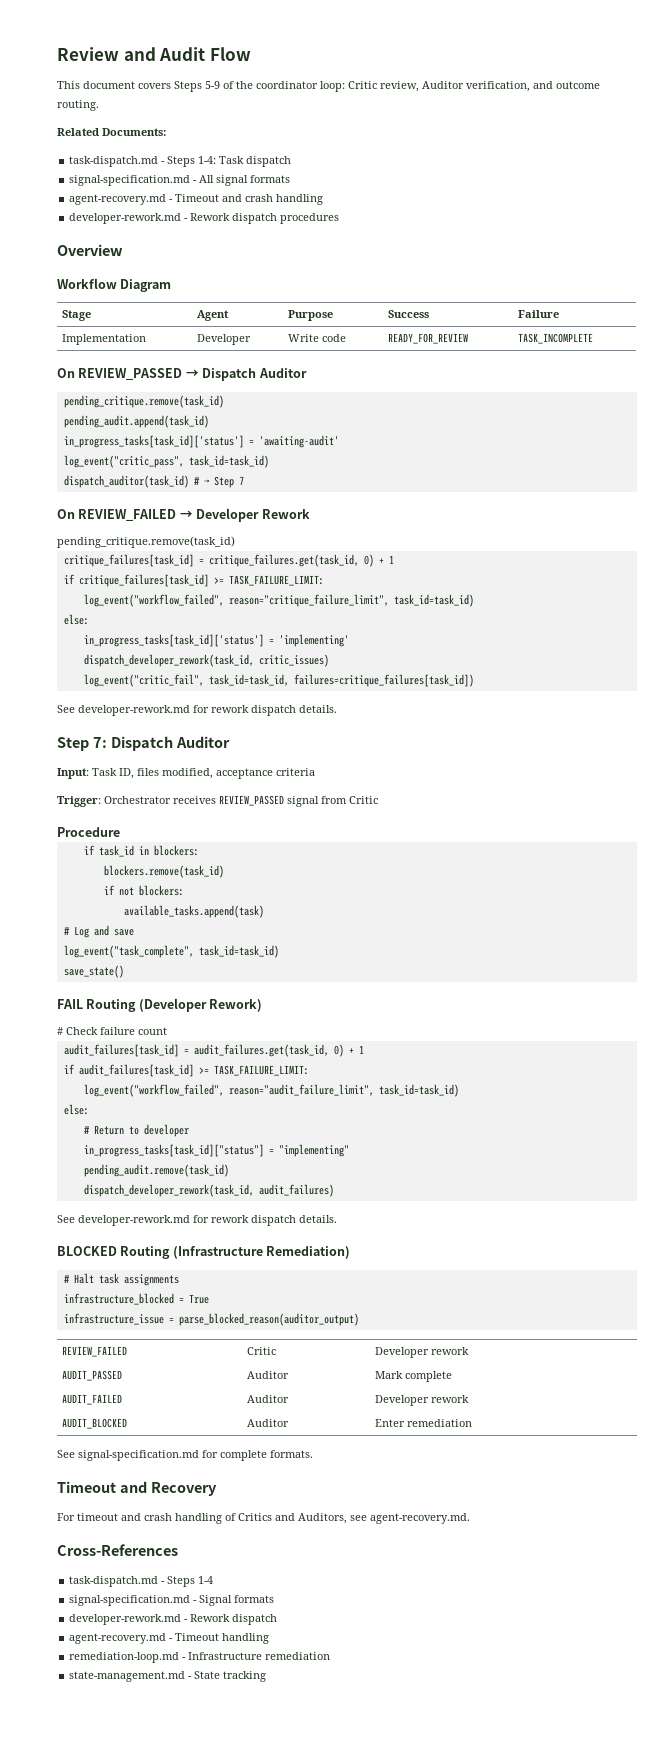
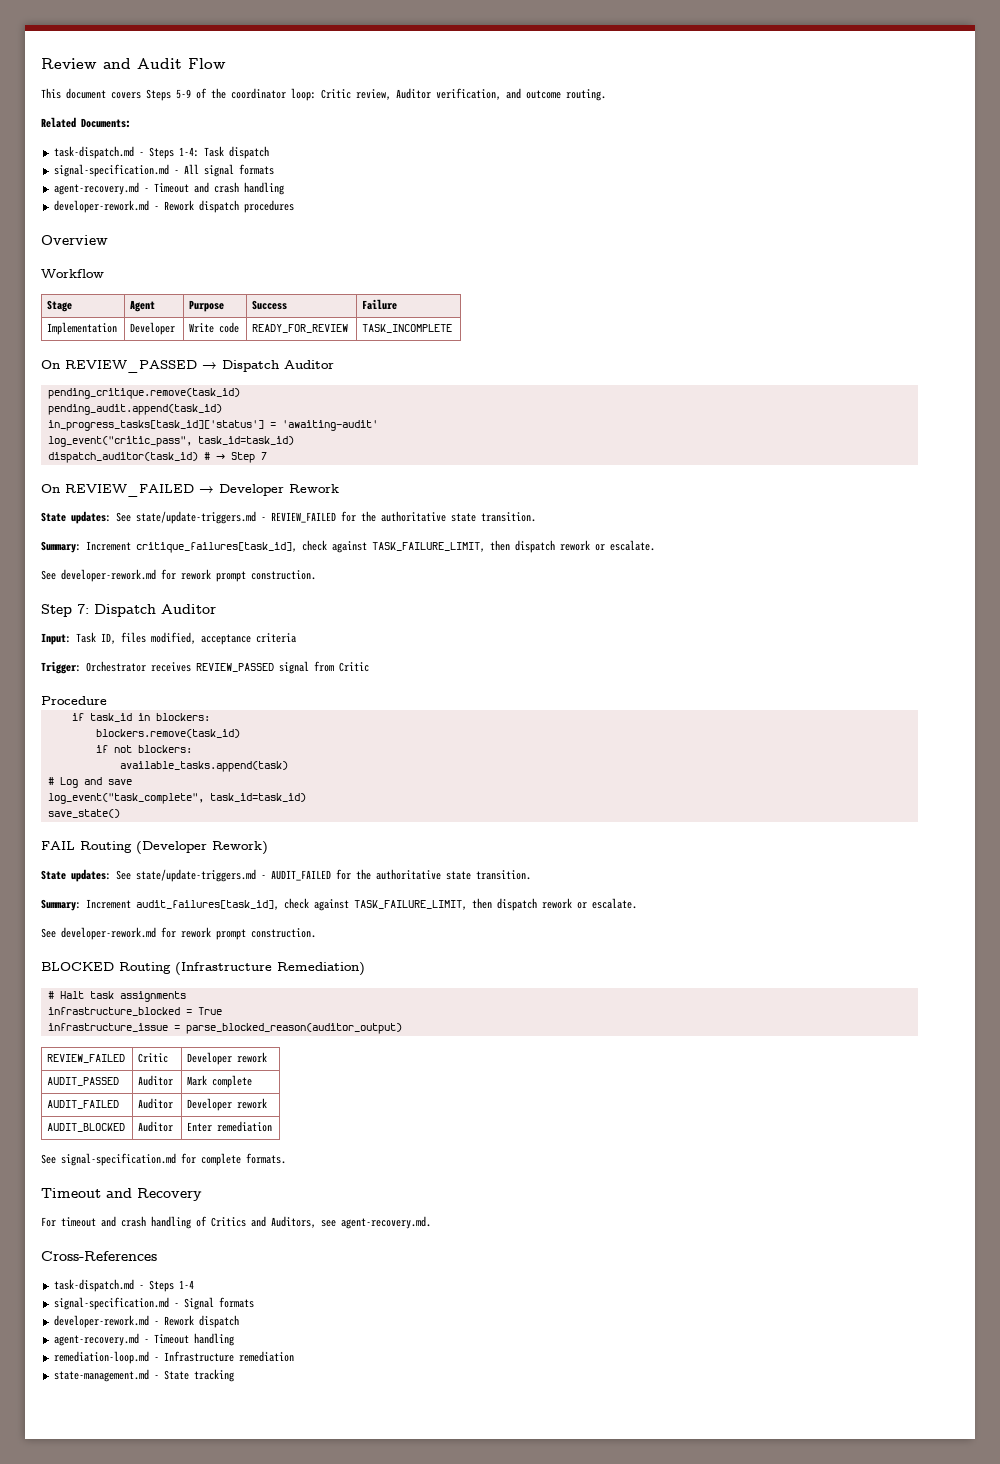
[120,279,172,292] Diagram -> (104, 273) none
[57,536,235,548] [63,554,394,567] [63,574,324,587] [83,594,474,607] [63,614,89,625] [83,634,349,647] [83,654,329,667] [83,674,474,687] [57,705,337,716] pending_critique.remove(task_id) // critique_failures[task_id] = critique_failures.get(task_id, 0) + 1 // if critique_failures[task_id] >= TASK_FAILURE_LIMIT: // log_event("workflow_failed", reason="critique_failure_limit", task_id=task_id) // else: // in_progress_tasks[task_id]['status'] = 'implementing' // dispatch_developer_rework(task_id, critic_issues) // log_event("critic_fail", task_id=task_id, failures=critique_failures[task_id]) // See developer-rework.md for rework dispatch details. -> [41,511,536,524] [41,540,655,553] [41,569,316,582] State updates: See state/update-triggers.md - REVIEW_FAILED for the authoritative state transition. // Summary: Increment critique_failures[task_id], check against TASK_FAILURE_LIMIT, then dispatch rework or escalate. // See developer-rework.md for rework prompt construction.
[57,1027,167,1035] [63,1044,364,1057] [63,1064,309,1077] [83,1084,459,1097] [63,1104,89,1115] [83,1124,189,1137] [83,1144,349,1157] [83,1164,229,1177] [83,1184,334,1197] [57,1215,337,1226] # Check failure count // audit_failures[task_id] = audit_failures.get(task_id, 0) + 1 // if audit_failures[task_id] >= TASK_FAILURE_LIMIT: // log_event("workflow_failed", reason="audit_failure_limit", task_id=task_id) // else: // # Return to developer // in_progress_tasks[task_id]["status"] = "implementing" // pending_audit.remove(task_id) // dispatch_developer_rework(task_id, audit_failures) // See developer-rework.md for rework dispatch details. -> [41,869,531,882] [41,898,637,911] [41,927,316,940] State updates: See state/update-triggers.md - AUDIT_FAILED for the authoritative state transition. // Summary: Increment audit_failures[task_id], check against TASK_FAILURE_LIMIT, then dispatch rework or escalate. // See developer-rework.md for rework prompt construction.

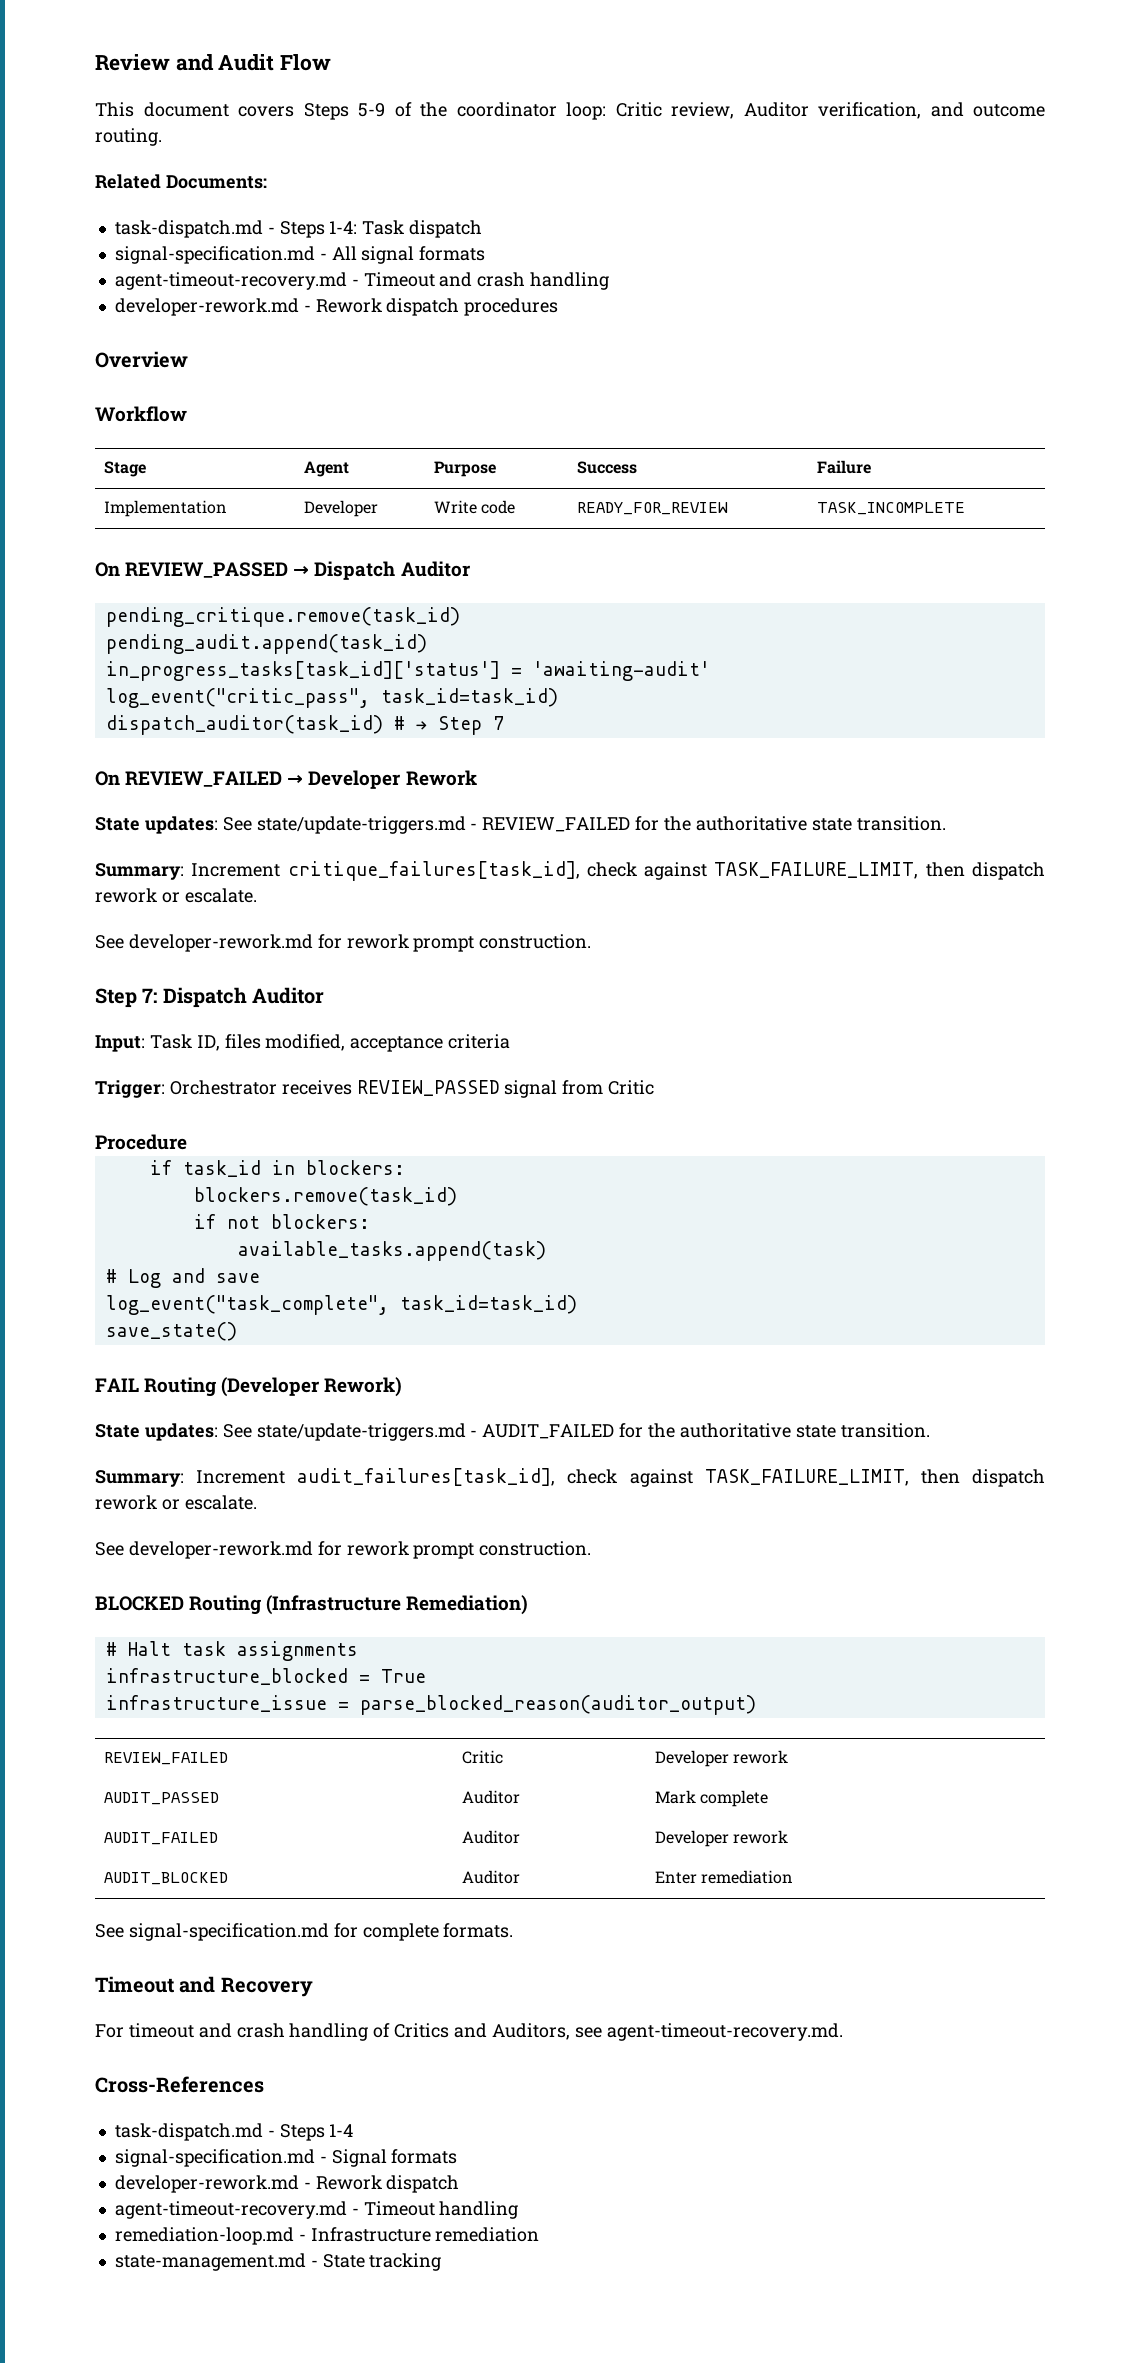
[53,182,139,195] agent-recovery.md -> [114,272,347,290] agent-timeout-recovery.md
[341,1216,431,1229] agent-recovery.md. -> [606,2023,843,2041] agent-timeout-recovery.md.
[53,1333,139,1346] agent-recovery.md -> [114,2201,347,2219] agent-timeout-recovery.md

